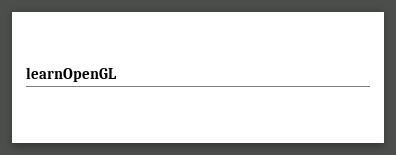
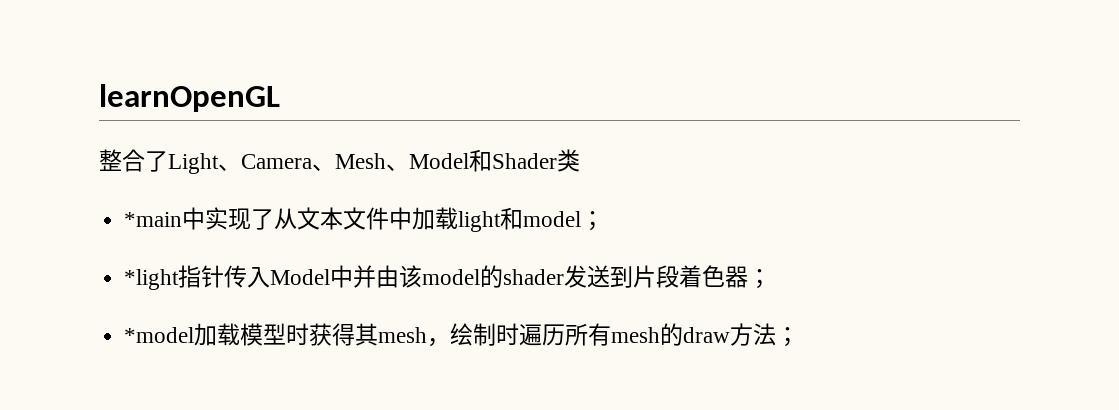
(117, 74) none -> [99,149,580,174] [124,207,605,232] [124,265,772,290] [124,323,800,347] // 整合了Light、Camera、Mesh、Model和Shader类 // *main中实现了从文本文件中加载light和model； // *light指针传入Model中并由该model的shader发送到片段着色器； // *model加载模型时获得其mesh，绘制时遍历所有mesh的draw方法；

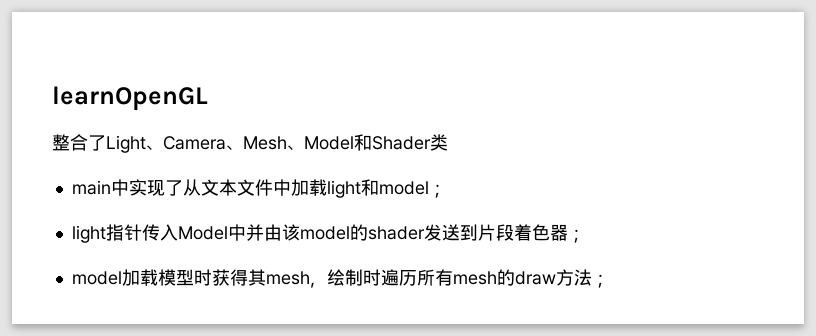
[124,212,183,227] *main -> [71,180,111,195] main
[124,269,180,290] *light -> [71,225,106,243] light
[124,327,195,343] *model -> [71,271,122,285] model

